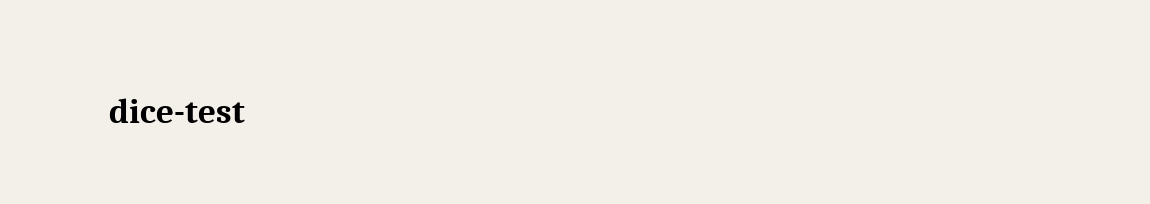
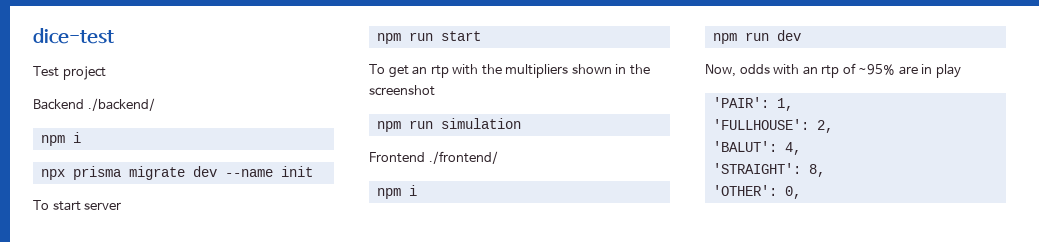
(245, 110) none -> [33,66,106,80] [33,98,155,111] [40,132,81,146] [40,166,313,180] [33,200,122,211] [376,31,481,44] [369,64,650,78] [369,85,435,96] [376,118,521,132] [369,151,498,164] [376,185,417,199] [712,30,801,44] [705,63,961,78] [712,97,793,111] [712,119,833,133] [712,141,801,155] [712,163,825,177] [712,185,801,199] // Test project // Backend ./backend/ // npm i // npx prisma migrate dev --name init // To start server // npm run start // To get an rtp with the multipliers shown in the screenshot // npm run simulation // Frontend ./frontend/ // npm i // npm run dev // Now, odds with an rtp of ~95% are in play // 'PAIR': 1, // 'FULLHOUSE': 2, // 'BALUT': 4, // 'STRAIGHT': 8, // 'OTHER': 0,

